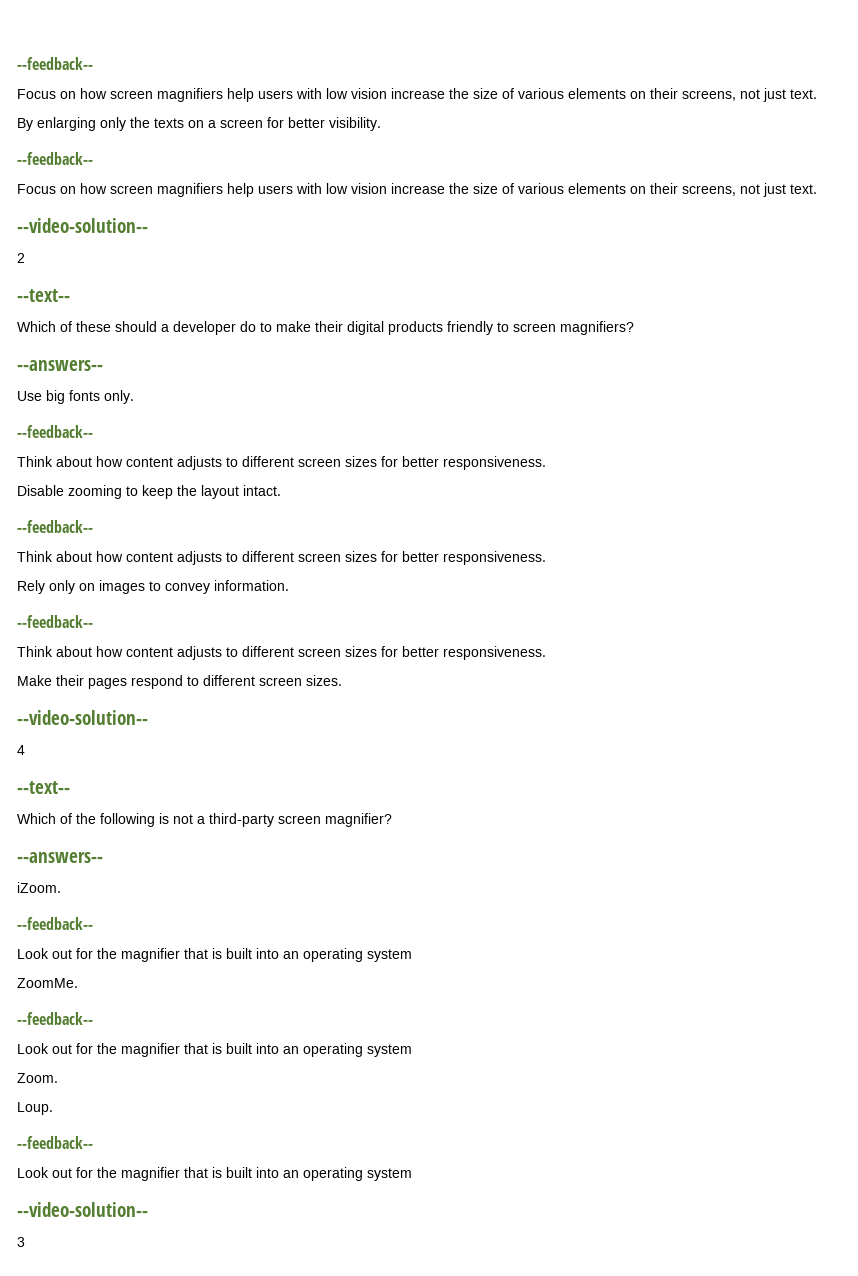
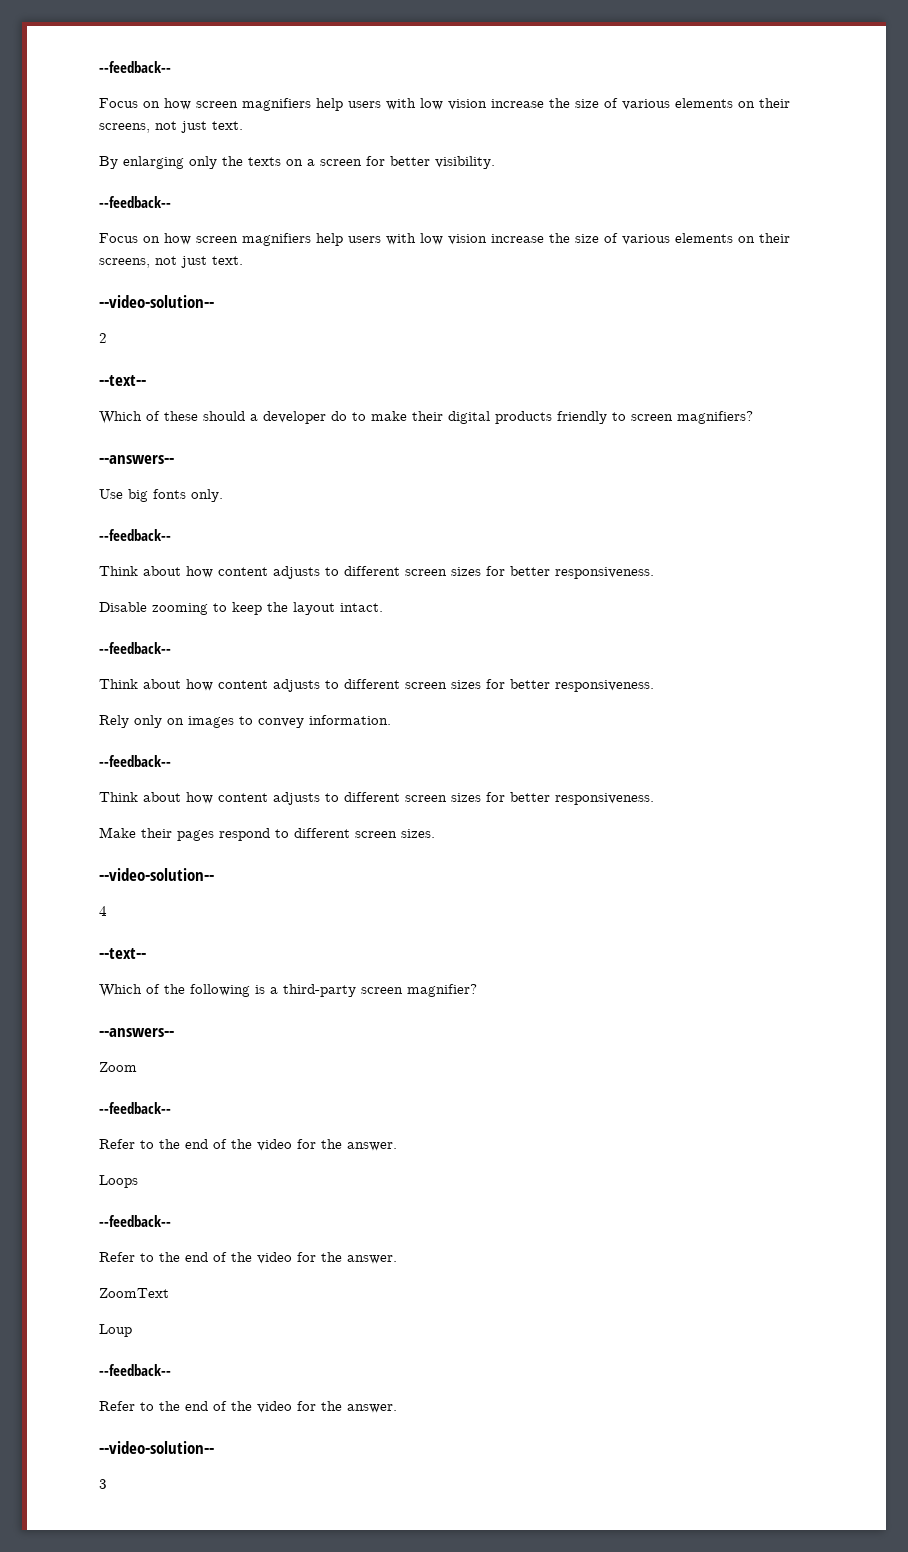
[173,814,193,824] not -> (265, 989) none
[17,882,61,893] [17,917,93,930] [17,948,412,962] [17,978,78,988] [17,1012,93,1025] [17,1043,412,1057] [17,1073,58,1083] [17,1102,53,1115] [17,1136,93,1149] [17,1167,412,1181] iZoom. // --feedback-- // Look out for the magnifier that is built into an operating system // ZoomMe. // --feedback-- // Look out for the magnifier that is built into an operating system // Zoom. // Loup. // --feedback-- // Look out for the magnifier that is built into an operating system -> [99,1062,137,1072] [99,1102,171,1114] [99,1139,397,1151] [99,1175,138,1188] [99,1215,171,1227] [99,1252,397,1264] [99,1288,169,1298] [99,1324,132,1337] [99,1364,171,1376] [99,1401,397,1413] Zoom // --feedback-- // Refer to the end of the video for the answer. // Loops // --feedback-- // Refer to the end of the video for the answer. // ZoomText // Loup // --feedback-- // Refer to the end of the video for the answer.

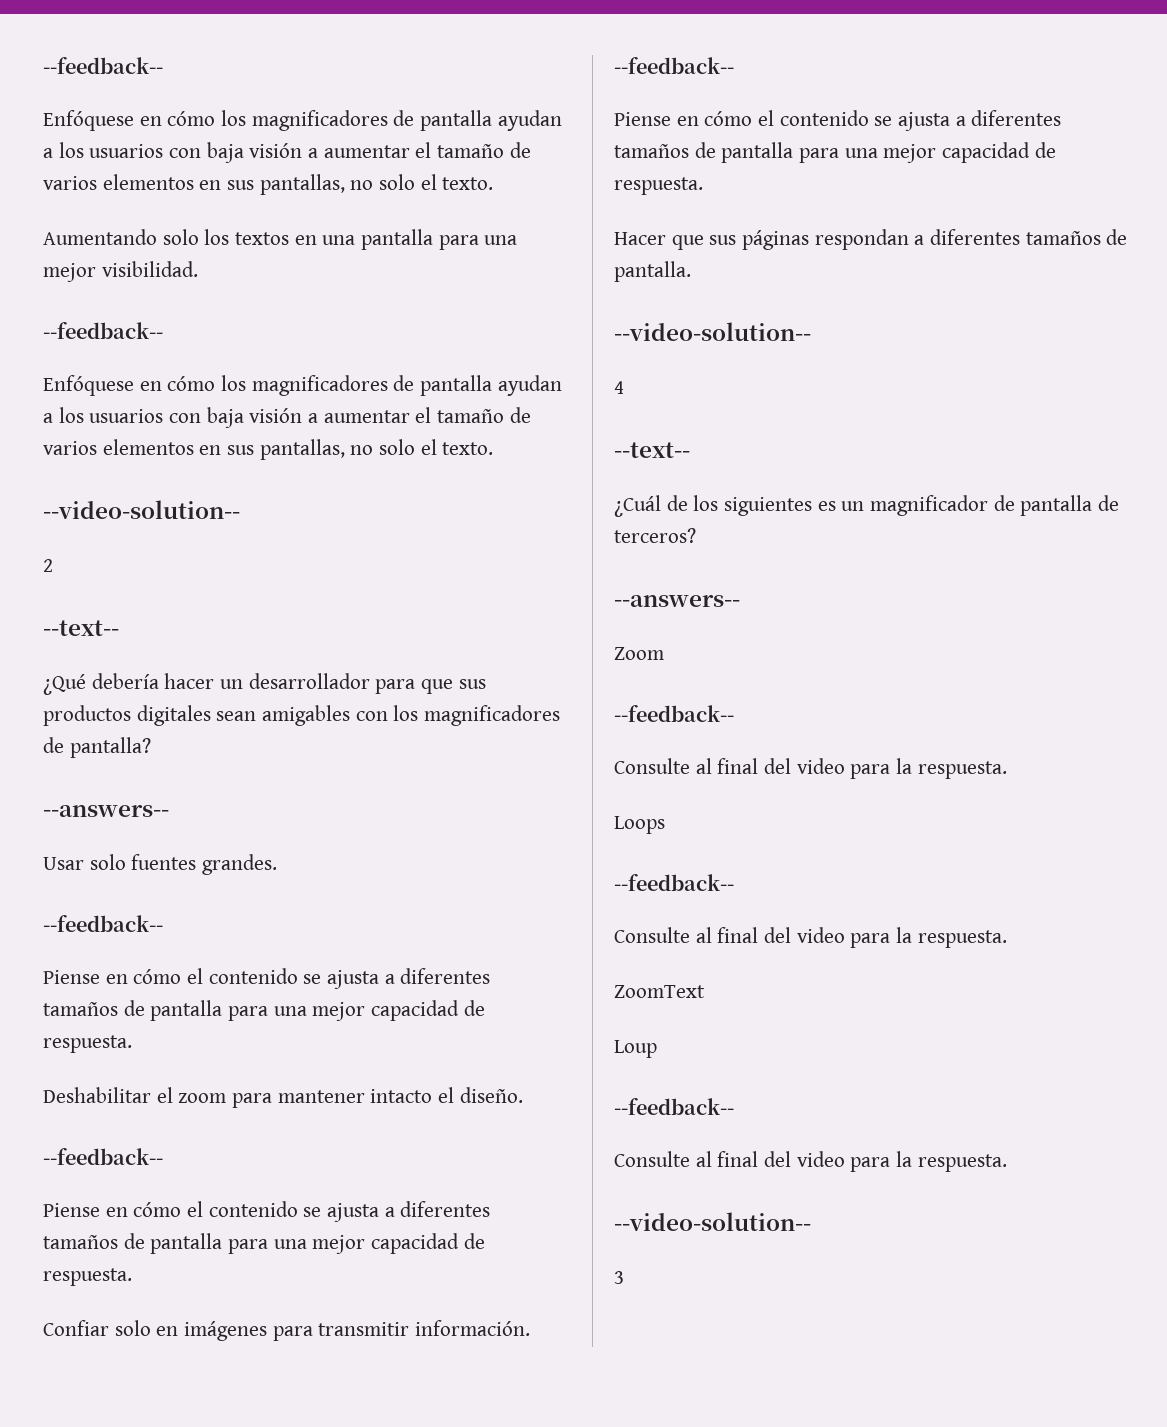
[99,61,171,73] [99,98,790,111] [99,121,243,133] [99,156,495,169] [99,196,171,208] [99,233,790,246] [99,256,243,268] [99,295,214,308] [99,333,107,343] [99,375,146,386] [99,411,753,424] [99,455,174,464] [99,489,223,502] [99,529,171,541] [99,566,654,579] [99,602,383,615] [99,642,171,654] [99,679,654,692] [99,715,391,728] [99,755,171,767] [99,792,654,805] [99,827,435,841] [99,868,214,881] [99,906,107,916] [99,948,146,959] [99,984,477,997] [99,1028,174,1037] [99,1062,137,1072] [99,1102,171,1114] [99,1139,397,1151] [99,1175,138,1188] [99,1215,171,1227] [99,1252,397,1264] [99,1288,169,1298] [99,1324,132,1337] [99,1364,171,1376] [99,1401,397,1413] --feedback-- // Focus on how screen magnifiers help users with low vision increase the size of various elements on their screens, not just text. // By enlarging only the texts on a screen for better visibility. // --feedback-- // Focus on how screen magnifiers help users with low vision increase the size of various elements on their screens, not just text. // --video-solution-- // 2 // --text-- // Which of these should a developer do to make their digital products friendly to screen magnifiers? // --answers-- // Use big fonts only. // --feedback-- // Think about how content adjusts to different screen sizes for better responsiveness. // Disable zooming to keep the layout intact. // --feedback-- // Think about how content adjusts to different screen sizes for better responsiveness. // Rely only on images to convey information. // --feedback-- // Think about how content adjusts to different screen sizes for better responsiveness. // Make their pages respond to different screen sizes. // --video-solution-- // 4 // --text-- // Which of the following is a third-party screen magnifier? // --answers-- // Zoom // --feedback-- // Refer to the end of the video for the answer. // Loops // --feedback-- // Refer to the end of the video for the answer. // ZoomText // Loup // --feedback-- // Refer to the end of the video for the answer. -> [43,57,163,74] [43,110,562,131] [43,142,531,163] [43,174,494,195] [43,229,518,250] [43,261,198,282] [43,322,163,339] [43,375,562,396] [43,407,531,428] [43,439,494,460] [43,500,240,519] [43,559,53,572] [43,620,119,636] [43,673,486,695] [43,705,561,726] [43,737,151,758] [43,805,169,817] [43,854,278,875] [43,915,163,932] [43,968,491,989] [43,1000,485,1021] [43,1035,132,1053] [43,1087,523,1108] [43,1148,163,1165] [43,1201,491,1222] [43,1233,485,1254] [43,1268,132,1286] [43,1320,531,1341] [614,57,734,74] [614,110,1062,131] [614,142,1056,163] [614,177,703,195] [614,229,1128,250] [614,261,691,282] [614,322,811,341] [614,381,624,394] [614,442,690,458] [614,495,1120,517] [614,528,696,543] [614,595,740,607] [614,647,664,660] [614,705,734,722] [614,758,1007,779] [614,816,665,834] [614,874,734,891] [614,927,1007,948] [614,985,705,998] [614,1040,657,1058] [614,1098,734,1115] [614,1151,1007,1172] --feedback-- // Enfóquese en cómo los magnificadores de pantalla ayudan a los usuarios con baja visión a aumentar el tamaño de varios elementos en sus pantallas, no solo el texto. // Aumentando solo los textos en una pantalla para una mejor visibilidad. // --feedback-- // Enfóquese en cómo los magnificadores de pantalla ayudan a los usuarios con baja visión a aumentar el tamaño de varios elementos en sus pantallas, no solo el texto. // --video-solution-- // 2 // --text-- // ¿Qué debería hacer un desarrollador para que sus productos digitales sean amigables con los magnificadores de pantalla? // --answers-- // Usar solo fuentes grandes. // --feedback-- // Piense en cómo el contenido se ajusta a diferentes tamaños de pantalla para una mejor capacidad de respuesta. // Deshabilitar el zoom para mantener intacto el diseño. // --feedback-- // Piense en cómo el contenido se ajusta a diferentes tamaños de pantalla para una mejor capacidad de respuesta. // Confiar solo en imágenes para transmitir información. // --feedback-- // Piense en cómo el contenido se ajusta a diferentes tamaños de pantalla para una mejor capacidad de respuesta. // Hacer que sus páginas respondan a diferentes tamaños de pantalla. // --video-solution-- // 4 // --text-- // ¿Cuál de los siguientes es un magnificador de pantalla de terceros? // --answers-- // Zoom // --feedback-- // Consulte al final del video para la respuesta. // Loops // --feedback-- // Consulte al final del video para la respuesta. // ZoomText // Loup // --feedback-- // Consulte al final del video para la respuesta.

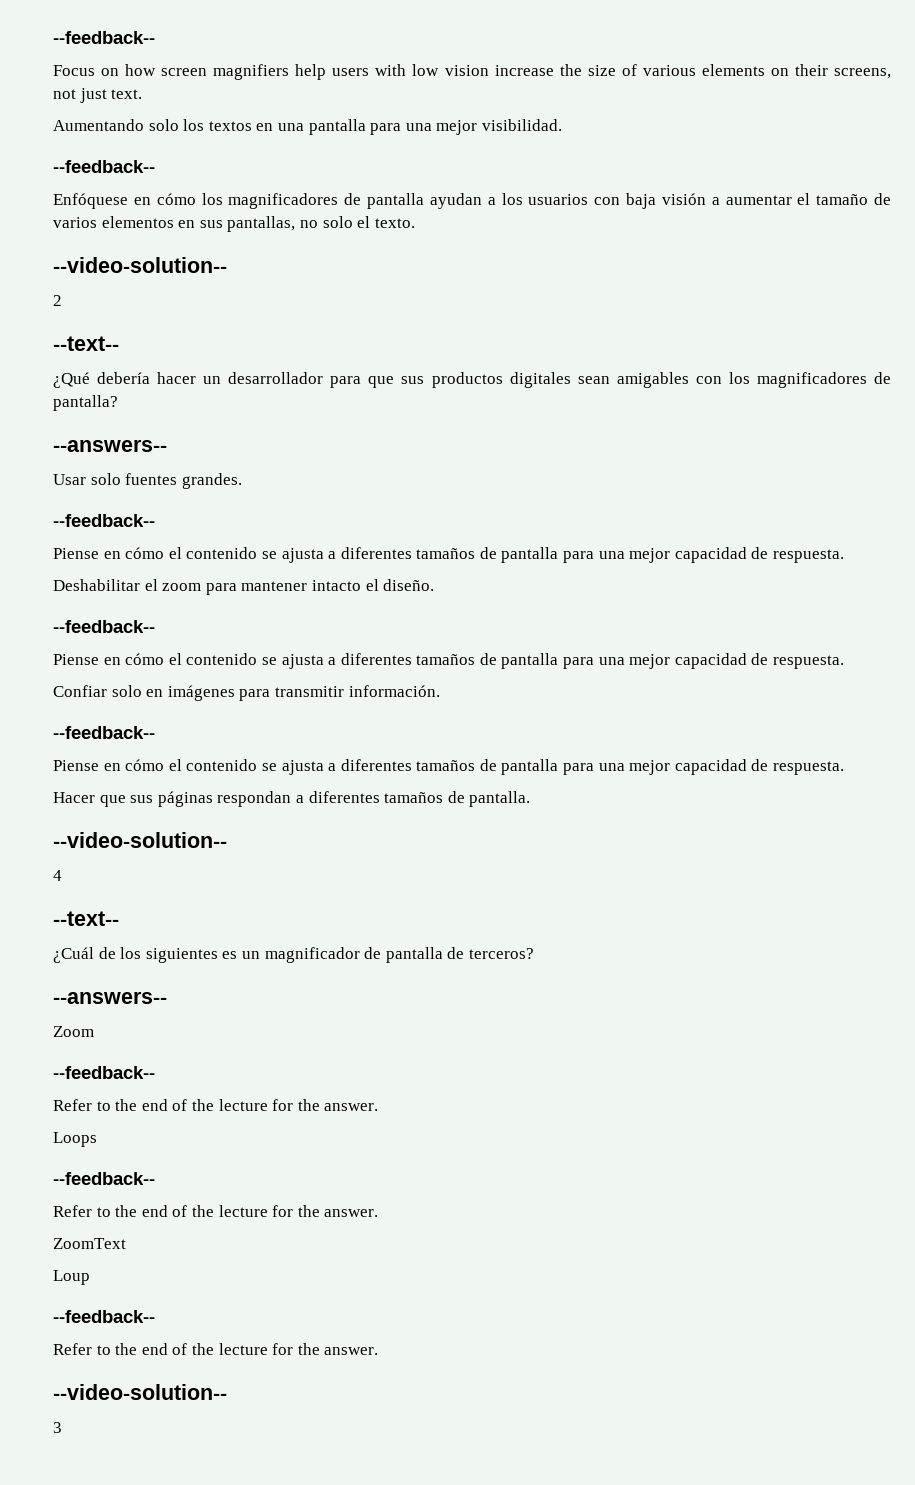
[43,57,163,74] [43,110,562,131] [43,142,531,163] [43,174,494,195] --feedback-- // Enfóquese en cómo los magnificadores de pantalla ayudan a los usuarios con baja visión a aumentar el tamaño de varios elementos en sus pantallas, no solo el texto. -> [53,31,155,44] [53,64,891,80] [53,88,143,103] --feedback-- // Focus on how screen magnifiers help users with low vision increase the size of various elements on their screens, not just text.
[614,758,1007,779] [614,816,665,834] [614,874,734,891] [614,927,1007,948] [614,985,705,998] [614,1040,657,1058] [614,1098,734,1115] [614,1151,1007,1172] Consulte al final del video para la respuesta. // Loops // --feedback-- // Consulte al final del video para la respuesta. // ZoomText // Loup // --feedback-- // Consulte al final del video para la respuesta. -> [53,1099,379,1111] [53,1132,97,1147] [53,1172,155,1185] [53,1205,379,1217] [53,1238,126,1249] [53,1270,90,1285] [53,1310,155,1323] [53,1343,379,1355] Refer to the end of the lecture for the answer. // Loops // --feedback-- // Refer to the end of the lecture for the answer. // ZoomText // Loup // --feedback-- // Refer to the end of the lecture for the answer.

